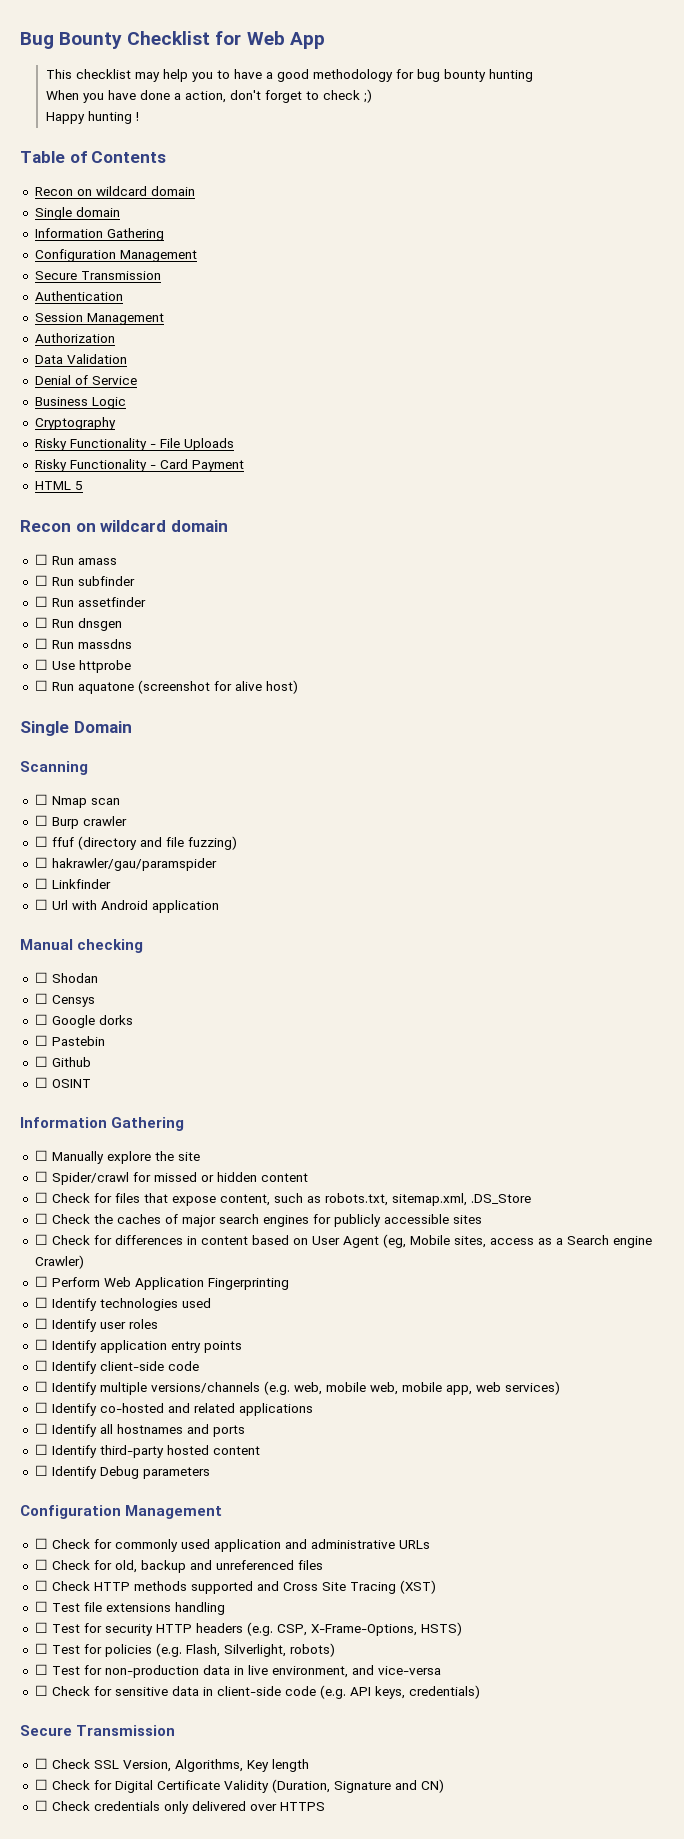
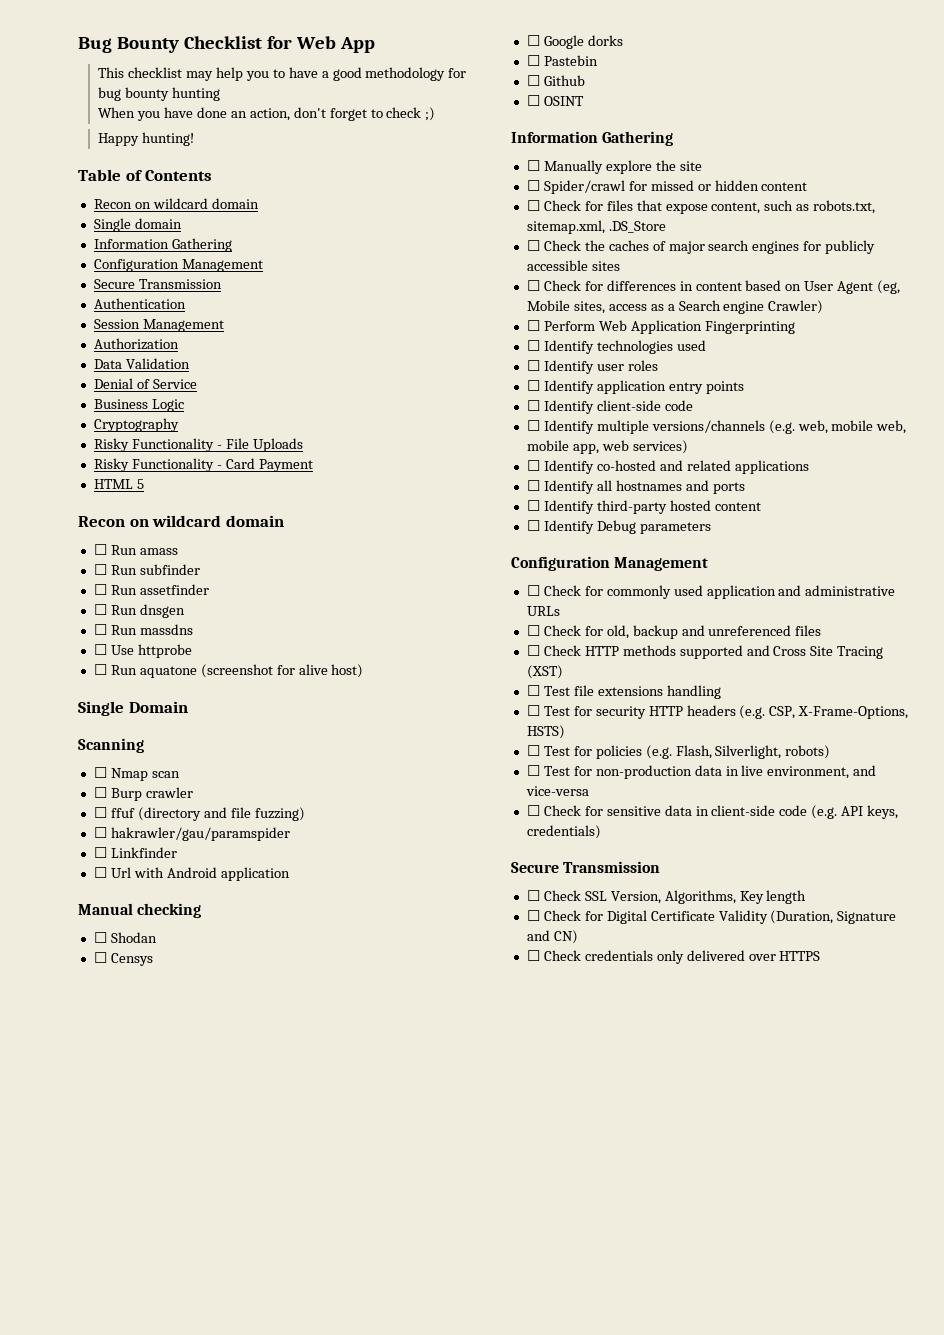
[173,93,181,100] a -> [230,111,247,118] an
[87,111,139,124] hunting ! -> [142,132,195,146] hunting!

